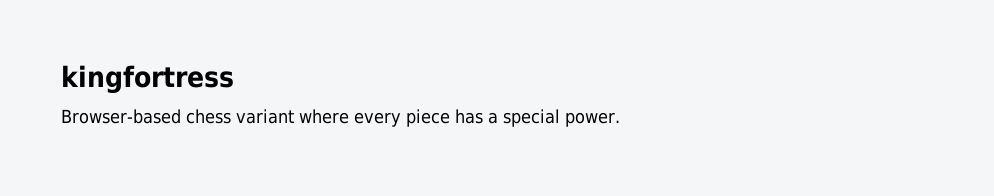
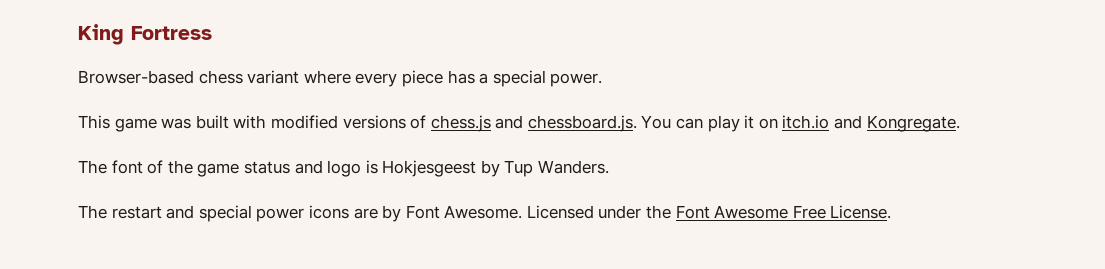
[61,65,234,94] kingfortress -> [78,24,212,45] King Fortress
(620, 119) none -> [78,115,960,132] [78,160,610,177] [78,205,892,222] // This game was built with modified versions of chess.js and chessboard.js. You can play it on itch.io and Kongregate. // The font of the game status and logo is Hokjesgeest by Tup Wanders. // The restart and special power icons are by Font Awesome. Licensed under the Font Awesome Free License.

